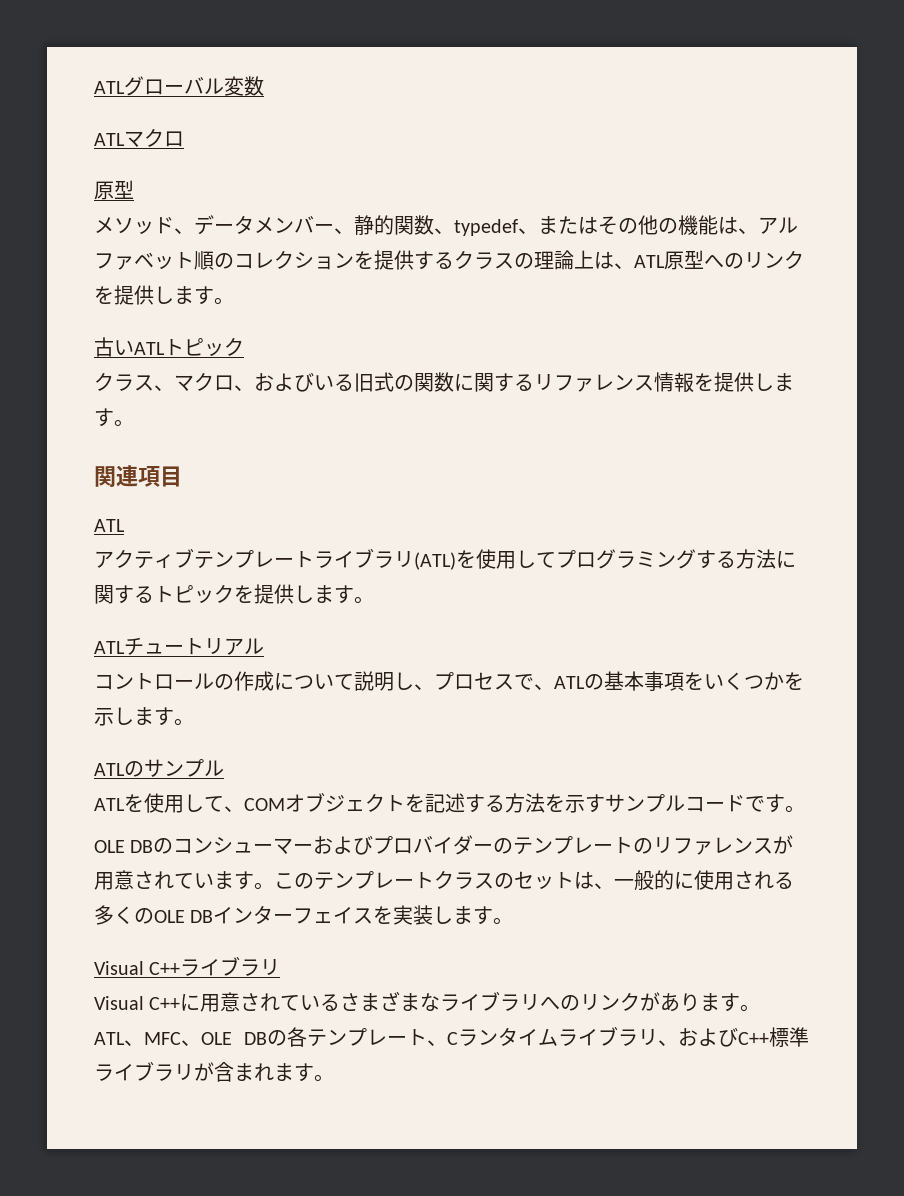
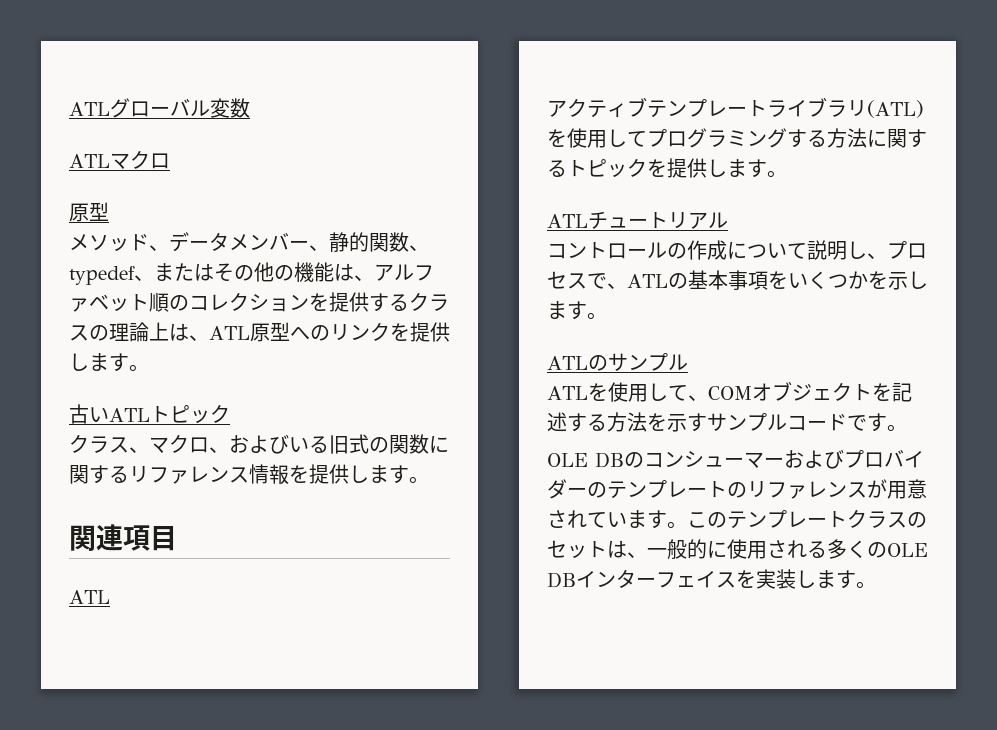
[94,956,281,976] [94,991,761,1012] [94,1026,809,1047] [94,1061,334,1082] // Visual C++ライブラリ // Visual C++に用意されているさまざまなライブラリへのリンクがあります。ATL、MFC、OLE DBの各テンプレート、Cランタイムライブラリ、およびC++標準ライブラリが含まれます。 -> (876, 585) none

